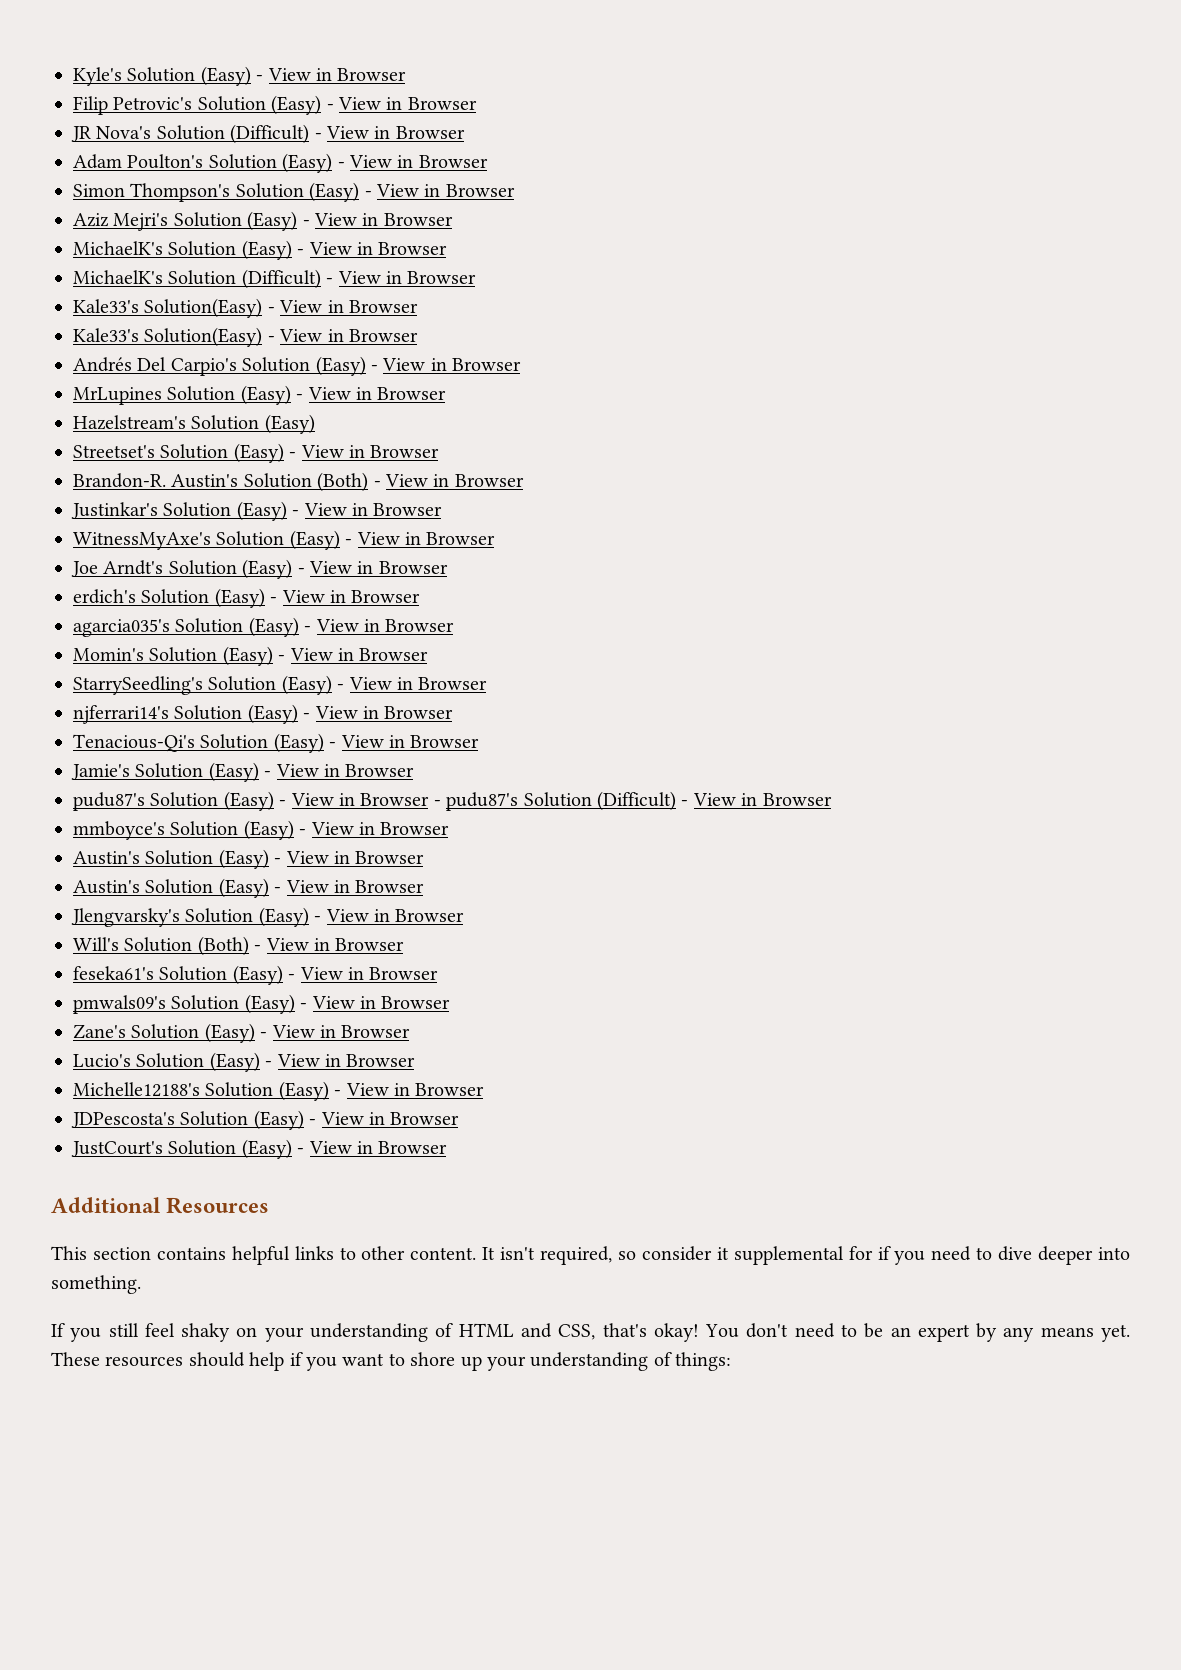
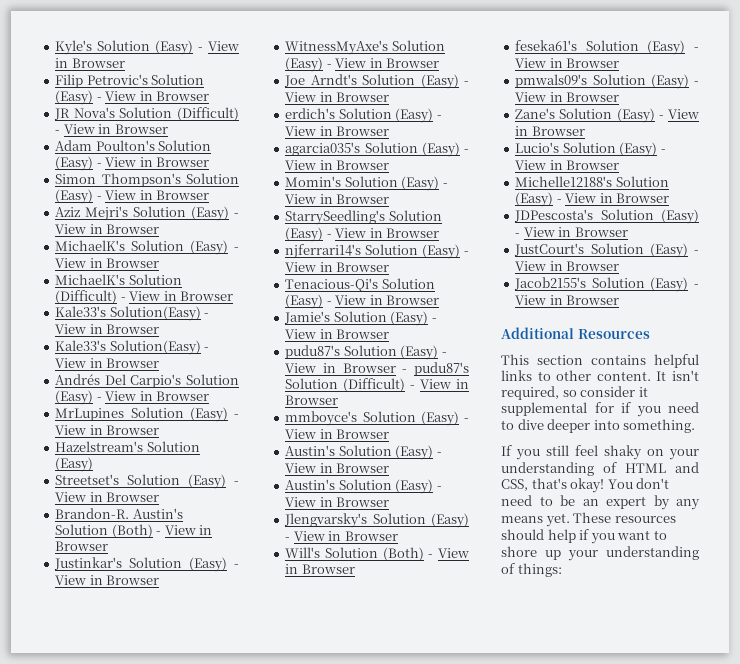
(448, 1147) none -> [514,277,699,292] [515,295,620,305] // Jacob2155's Solution (Easy) - View in Browser

